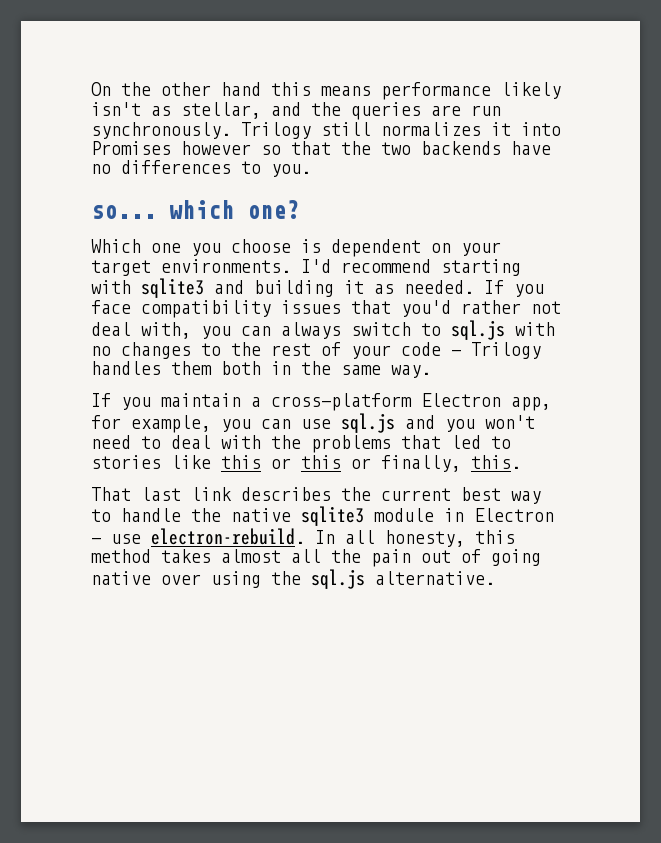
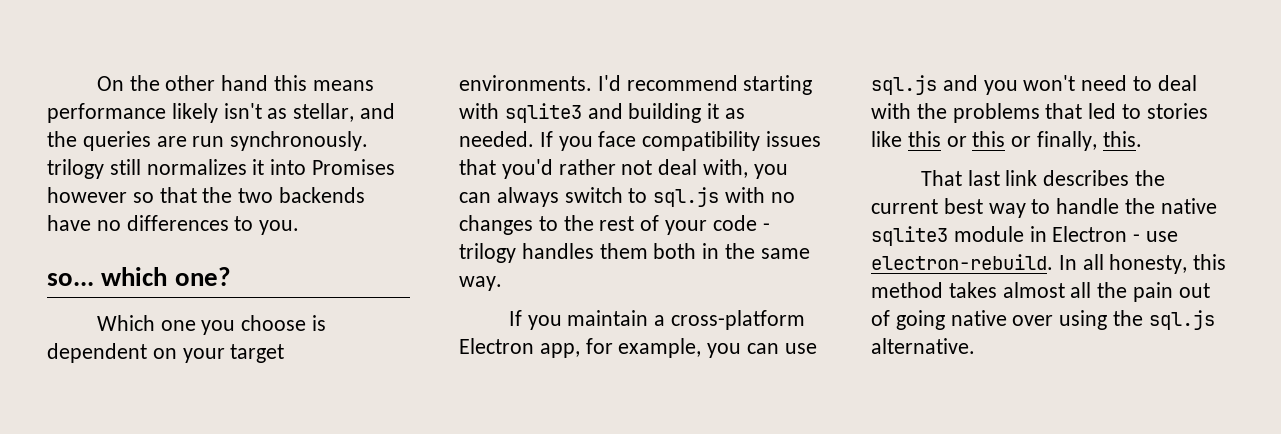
[241,122,311,139] Trilogy -> [47,159,104,179] trilogy
[471,342,541,359] Trilogy -> [459,243,516,263] trilogy

